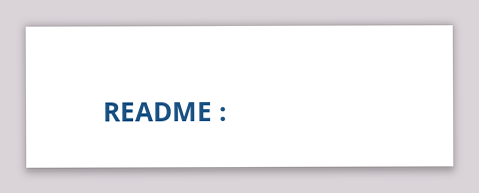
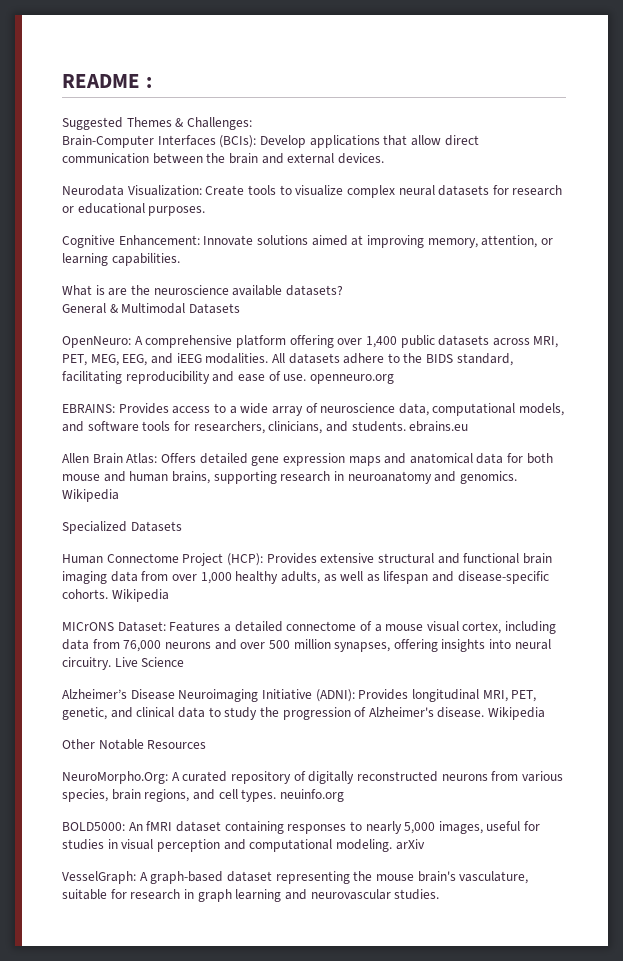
(227, 114) none -> [62,117,252,130] [62,135,479,148] [62,153,384,164] [62,185,563,198] [62,203,206,216] [62,235,553,248] [62,253,180,266] [62,285,343,296] [62,303,240,314] [62,335,559,348] [62,353,513,366] [62,371,394,384] [62,403,565,416] [62,421,469,434] [62,453,553,466] [62,471,517,484] [62,489,119,502] [62,521,182,534] [62,553,552,566] [62,571,549,584] [62,589,169,602] [62,621,557,634] [62,639,551,652] [62,657,185,670] [62,689,537,702] [62,707,546,720] [62,739,207,750] [62,771,563,784] [62,789,344,802] [62,821,541,834] [62,839,425,852] [62,871,529,884] [62,889,440,902] // Suggested Themes & Challenges: // Brain-Computer Interfaces (BCIs): Develop applications that allow direct communication between the brain and external devices. // Neurodata Visualization: Create tools to visualize complex neural datasets for research or educational purposes. // Cognitive Enhancement: Innovate solutions aimed at improving memory, attention, or learning capabilities. // What is are the neuroscience available datasets? // General & Multimodal Datasets // OpenNeuro: A comprehensive platform offering over 1,400 public datasets across MRI, PET, MEG, EEG, and iEEG modalities. All datasets adhere to the BIDS standard, facilitating reproducibility and ease of use. openneuro.org // EBRAINS: Provides access to a wide array of neuroscience data, computational models, and software tools for researchers, clinicians, and students. ebrains.eu // Allen Brain Atlas: Offers detailed gene expression maps and anatomical data for both mouse and human brains, supporting research in neuroanatomy and genomics. Wikipedia // Specialized Datasets // Human Connectome Project (HCP): Provides extensive structural and functional brain imaging data from over 1,000 healthy adults, as well as lifespan and disease-specific cohorts. Wikipedia // MICrONS Dataset: Features a detailed connectome of a mouse visual cortex, including data from 76,000 neurons and over 500 million synapses, offering insights into neural circuitry. Live Science // Alzheimer’s Disease Neuroimaging Initiative (ADNI): Provides longitudinal MRI, PET, genetic, and clinical data to study the progression of Alzheimer's disease. Wikipedia // Other Notable Resources // NeuroMorpho.Org: A curated repository of digitally reconstructed neurons from various species, brain regions, and cell types. neuinfo.org // BOLD5000: An fMRI dataset containing responses to nearly 5,000 images, useful for studies in visual perception and computational modeling. arXiv // VesselGraph: A graph-based dataset representing the mouse brain's vasculature, suitable for research in graph learning and neurovascular studies.

